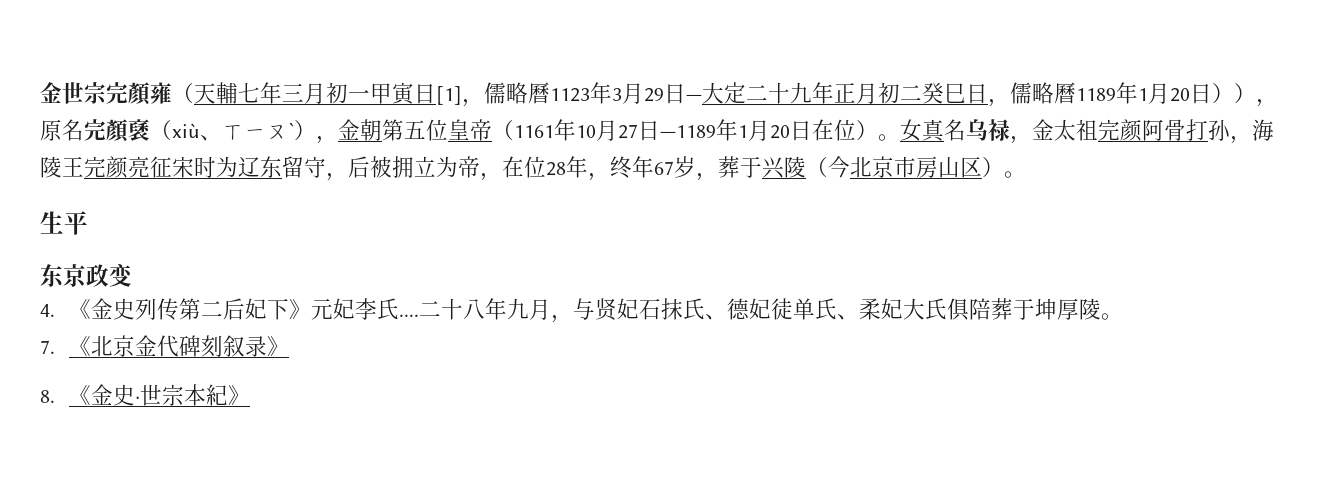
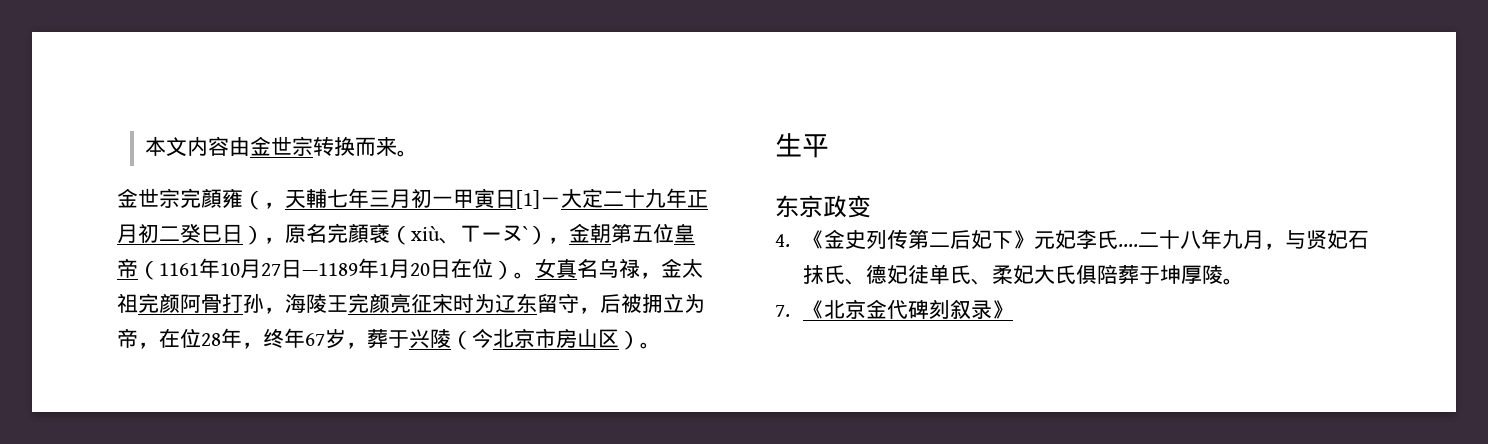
(40, 93) none -> [145,136,419,157] 本文内容由金世宗转换而来。 //
(194, 93) none -> [264,202,285,209] ，
[462,82,702,107] ，儒略曆1123年3月29日— -> [540,197,561,206] －
[988,82,1234,107] ，儒略曆1189年1月20日） -> (243, 233) none
[40,384,251,406] // 8.《金史·世宗本紀》 -> (1014, 309) none

